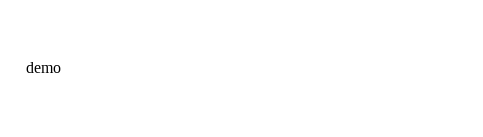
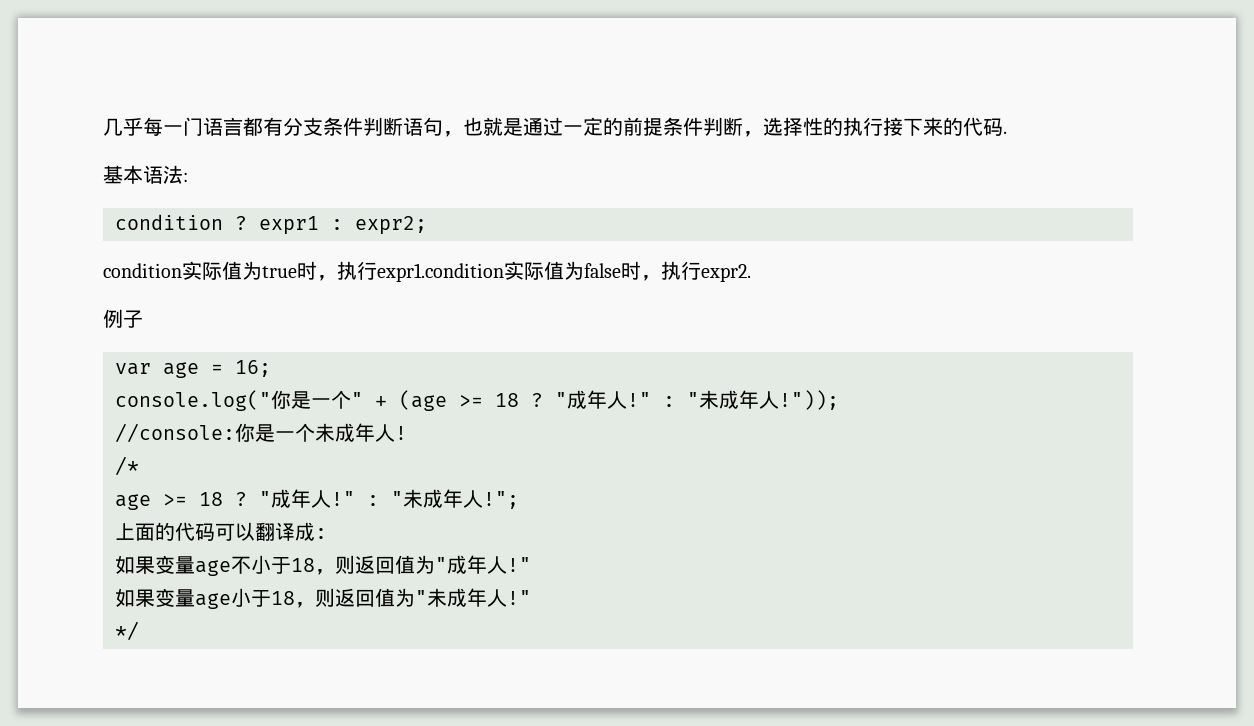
[26,62,61,73] demo -> [103,117,1007,137] [103,165,188,184] [115,214,427,235] [103,261,751,282] [103,309,143,328] [115,360,271,378] [115,390,839,411] [115,423,407,443] [115,456,139,476] [115,489,519,510] [115,522,327,541] [115,555,531,576] [115,588,531,609] [115,621,139,641] 几乎每一门语言都有分支条件判断语句，也就是通过一定的前提条件判断，选择性的执行接下来的代码. // 基本语法: // condition ? expr1 : expr2; // condition实际值为true时，执行expr1.condition实际值为false时，执行expr2. // 例子 // var age = 16; // console.log("你是一个" + (age >= 18 ? "成年人!" : "未成年人!")); // //console:你是一个未成年人! // /* // age >= 18 ? "成年人!" : "未成年人!"; // 上面的代码可以翻译成: // 如果变量age不小于18，则返回值为"成年人!" // 如果变量age小于18，则返回值为"未成年人!" // */

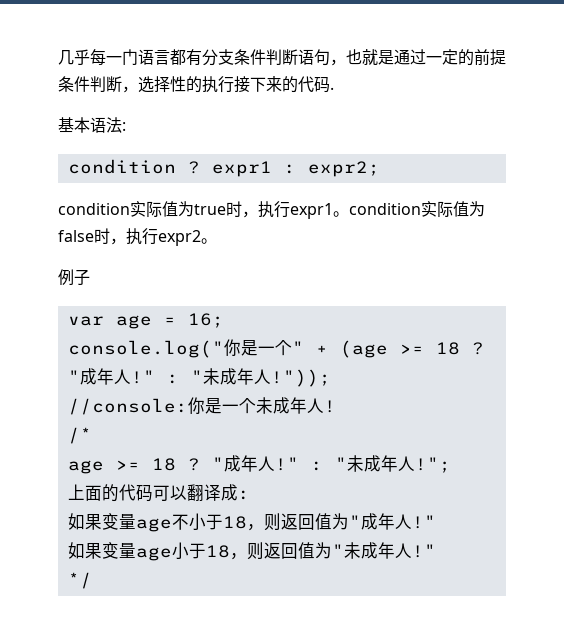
[377,263,504,282] expr1.condition -> [290,203,421,219] expr1。condition
[701,264,751,282] expr2. -> [158,230,217,246] expr2。

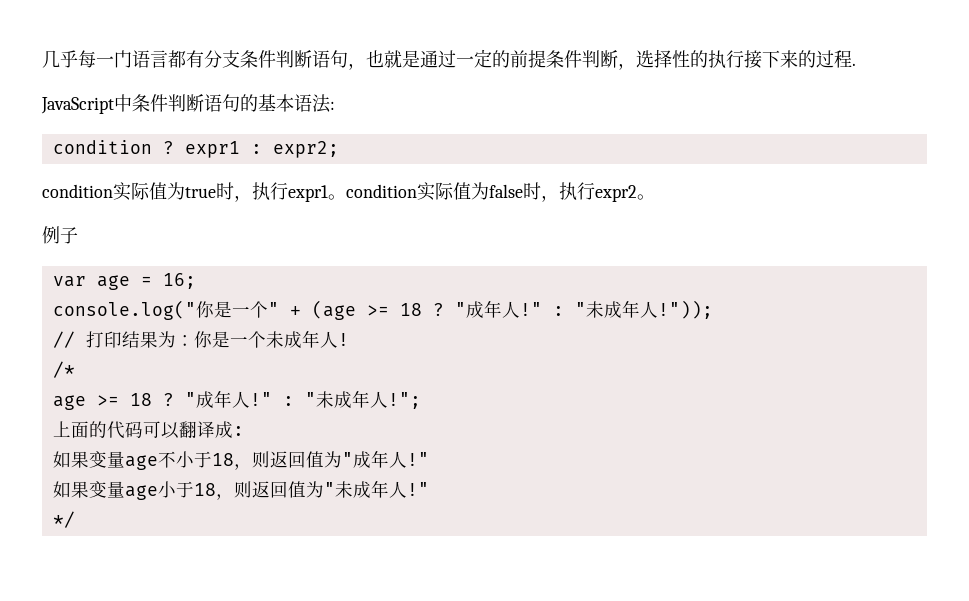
[298,76,330,93] 代码 -> [816,50,852,68] 过程
(334, 88) none -> [41,94,258,114] JavaScript中条件判断语句的
[67,398,188,415] //console: -> [52,331,194,348] // 打印结果为：

